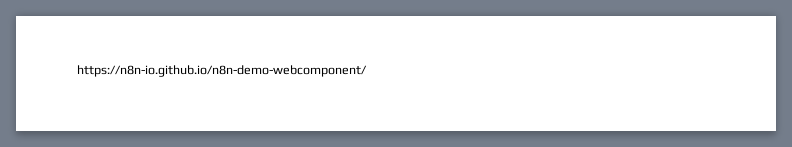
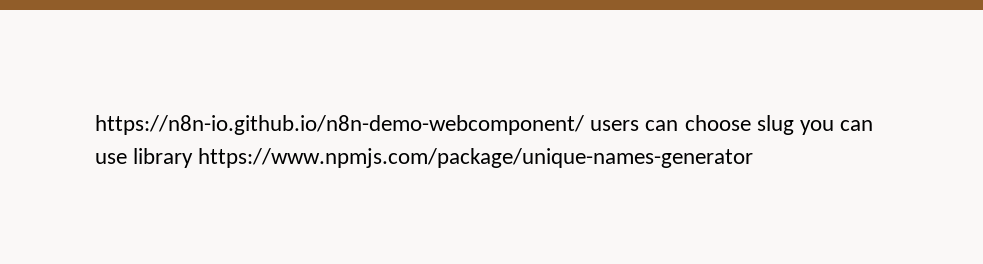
(367, 71) none -> [590,115,874,135] [95,148,754,168] users can choose slug you can use library https://www.npmjs.com/package/unique-names-generator

